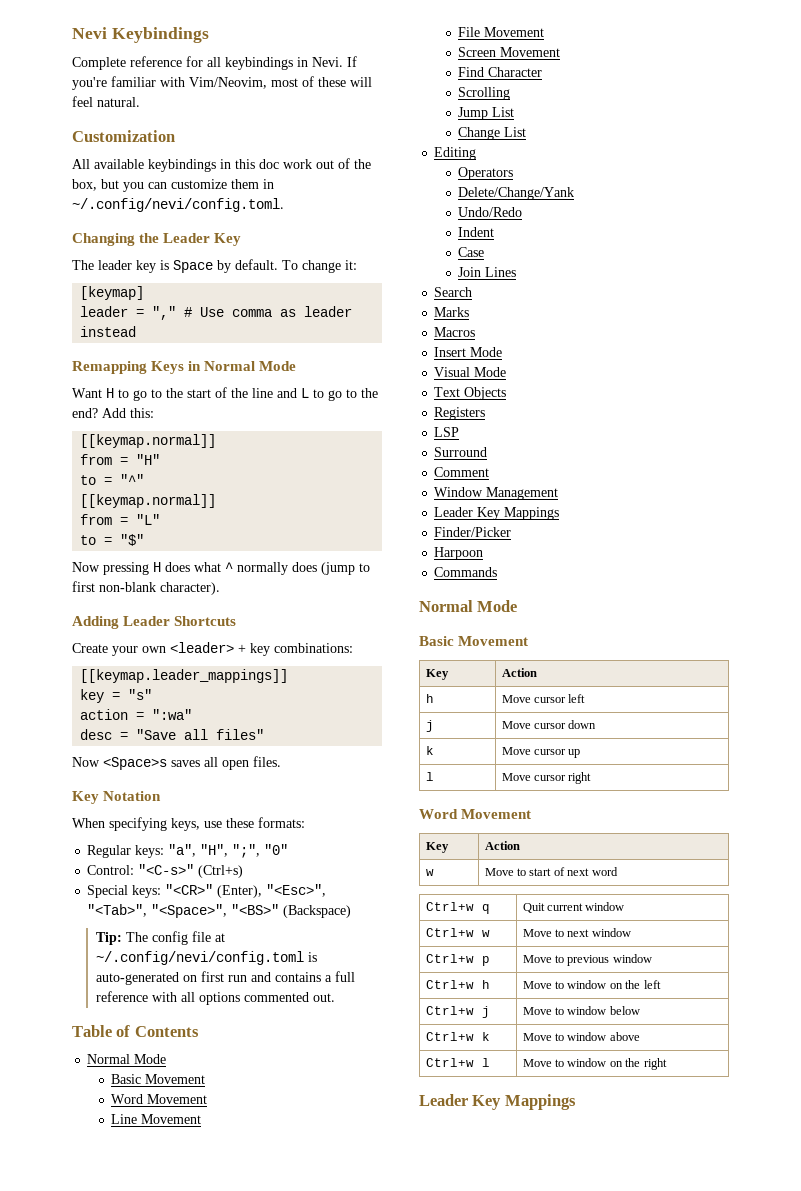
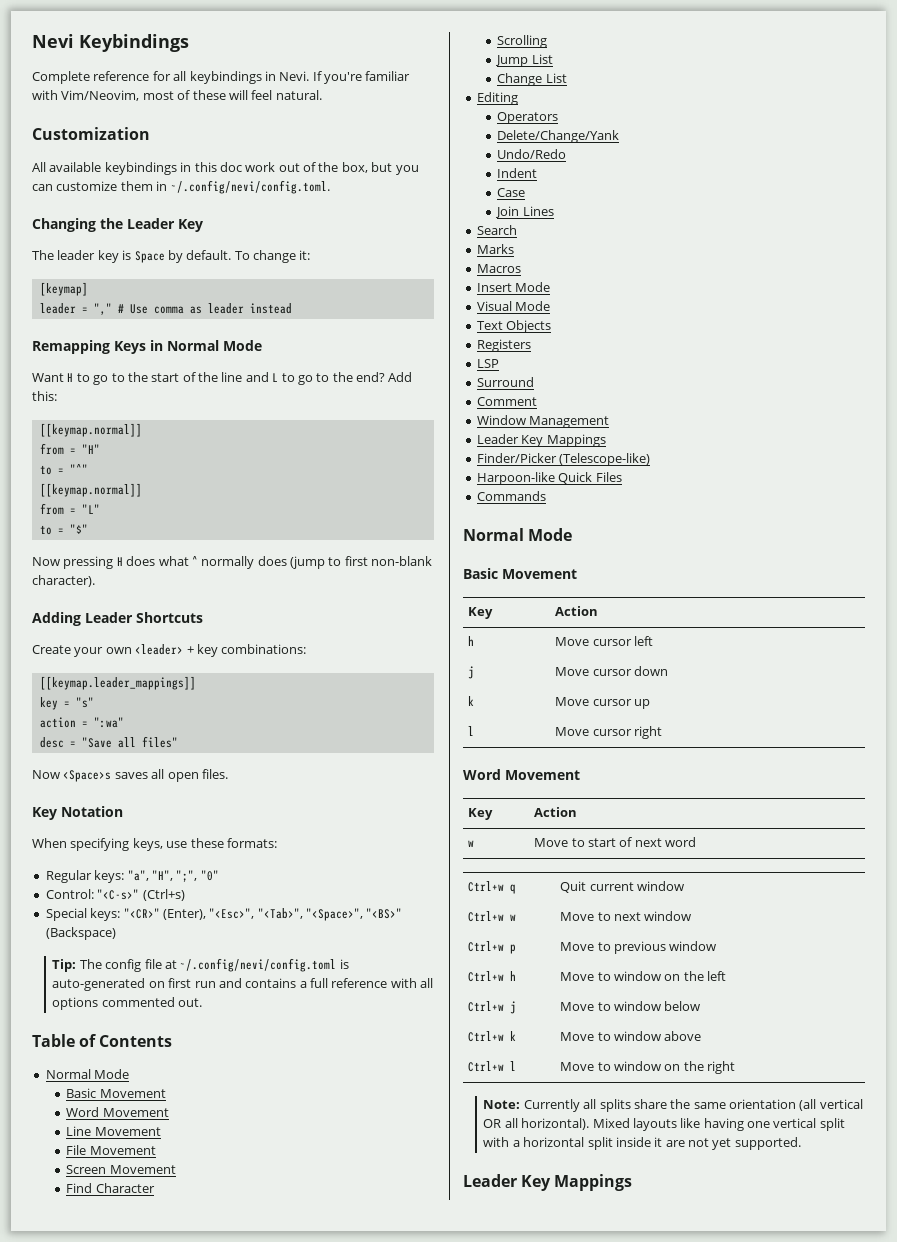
[434,547,484,560] // Harpoon -> [559,453,651,466] [476,472,622,485] (Telescope-like) // Harpoon-like Quick Files
(667, 1064) none -> [483,1099,863,1112] [483,1118,845,1131] [483,1137,801,1150] // Note: Currently all splits share the same orientation (all vertical OR all horizontal). Mixed layouts like having one vertical split with a horizontal split inside it are not yet supported.

